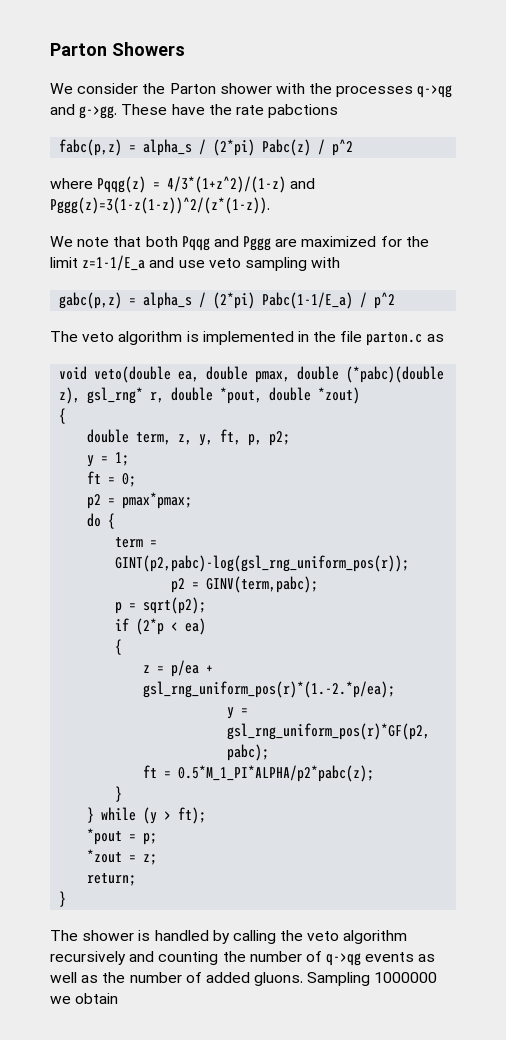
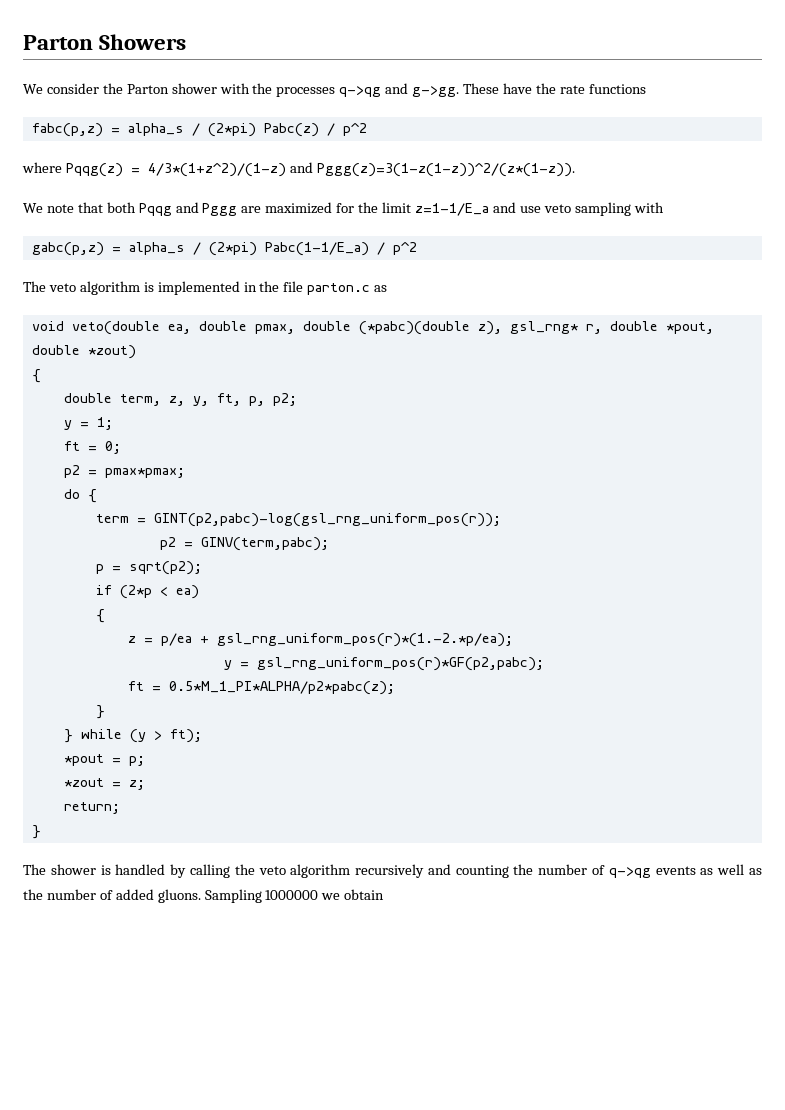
[268,104,339,118] pabctions -> [588,84,646,94] functions

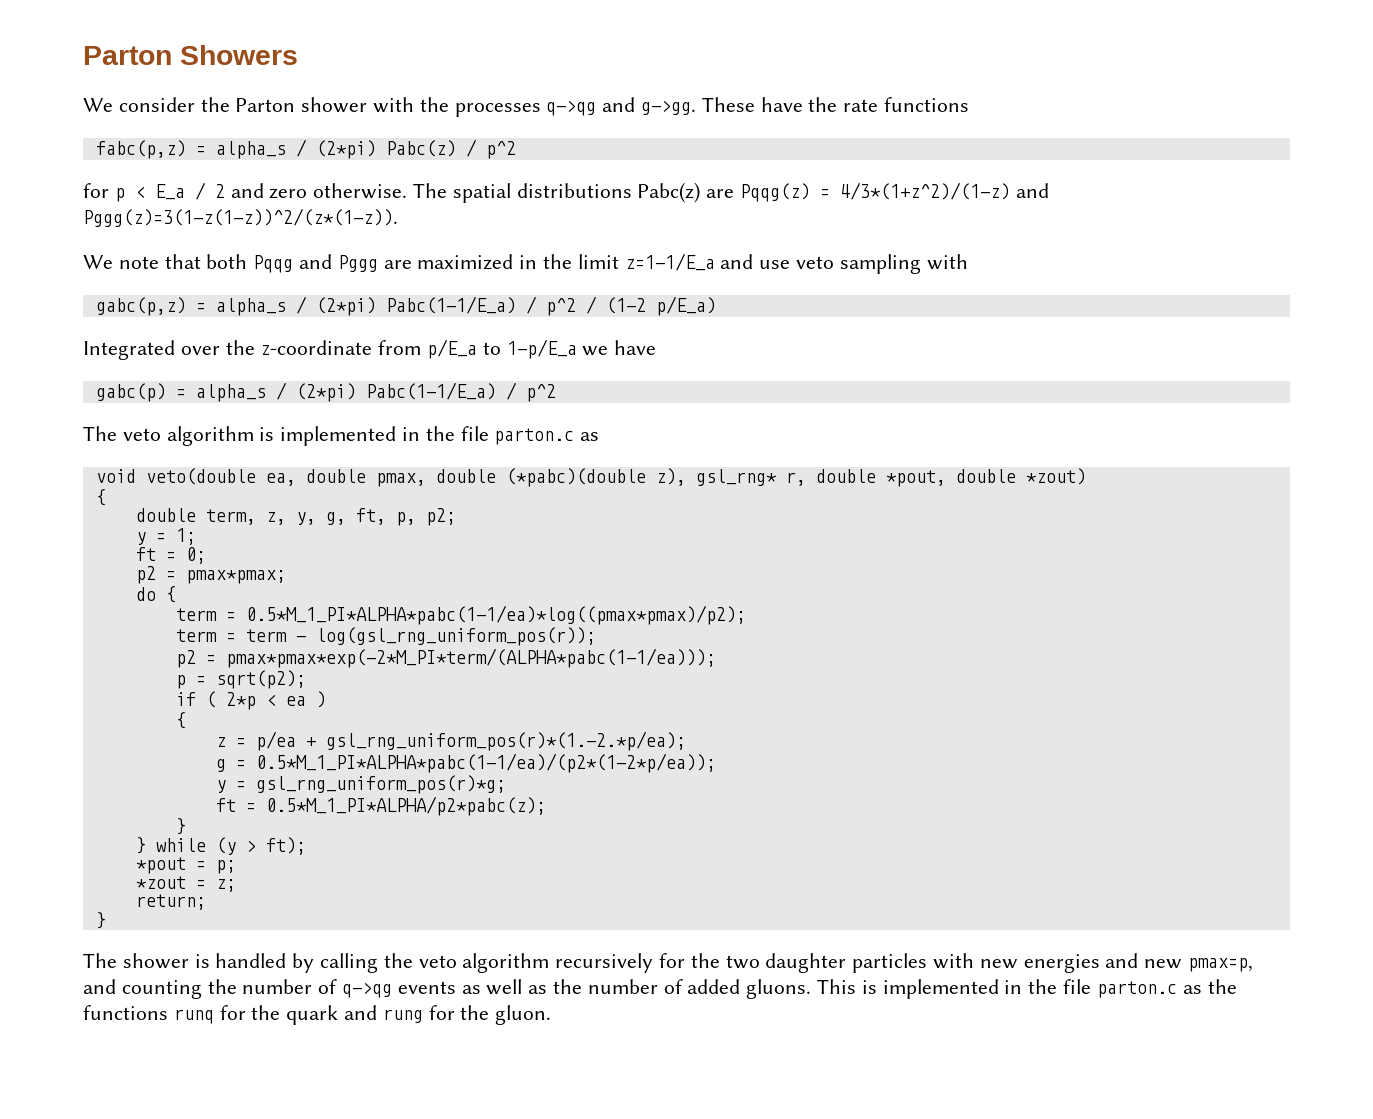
[22,162,62,173] where -> [83,182,735,203] for p < E_a / 2 and zero otherwise. The spatial distributions Pabc(z) are
[336,203,355,213] for -> [519,255,538,269] in
(417, 248) none -> [585,296,716,316] [83,339,657,360] [95,382,556,402] / (1-2 p/E_a) // Integrated over the z-coordinate from p/E_a to 1-p/E_a we have // gabc(p) = alpha_s / (2*pi) Pabc(1-1/E_a) / p^2
(209, 401) none -> [325,512,346,525] g,
[153,513,501,527] [159,537,329,551] GINT(p2,pabc)-log(gsl_rng_uniform_pos(r)); // p2 = GINV(term,pabc); -> [245,605,746,625] [175,627,596,646] [175,648,716,668] 0.5*M_1_PI*ALPHA*pabc(1-1/ea)*log((pmax*pmax)/p2); // term = term - log(gsl_rng_uniform_pos(r)); // p2 = pmax*pmax*exp(-2*M_PI*term/(ALPHA*pabc(1-1/ea)));
[119,585,199,599] (2*p < ea) -> [205,691,326,710] ( 2*p < ea )
[223,657,544,671] // y = gsl_rng_uniform_pos(r)*GF(p2,pabc); -> [215,753,716,773] [215,775,506,794] // g = 0.5*M_1_PI*ALPHA*pabc(1-1/ea)/(p2*(1-2*p/ea)); // y = gsl_rng_uniform_pos(r)*g;
(425, 871) none -> [659,953,1254,973] for the two daughter particles with new energies and new pmax=p,
[204,889,385,903] Sampling 1000000 we obtain -> [817,979,1237,999] [83,1005,552,1025] This is implemented in the file parton.c as the functions runq for the quark and rung for the gluon.

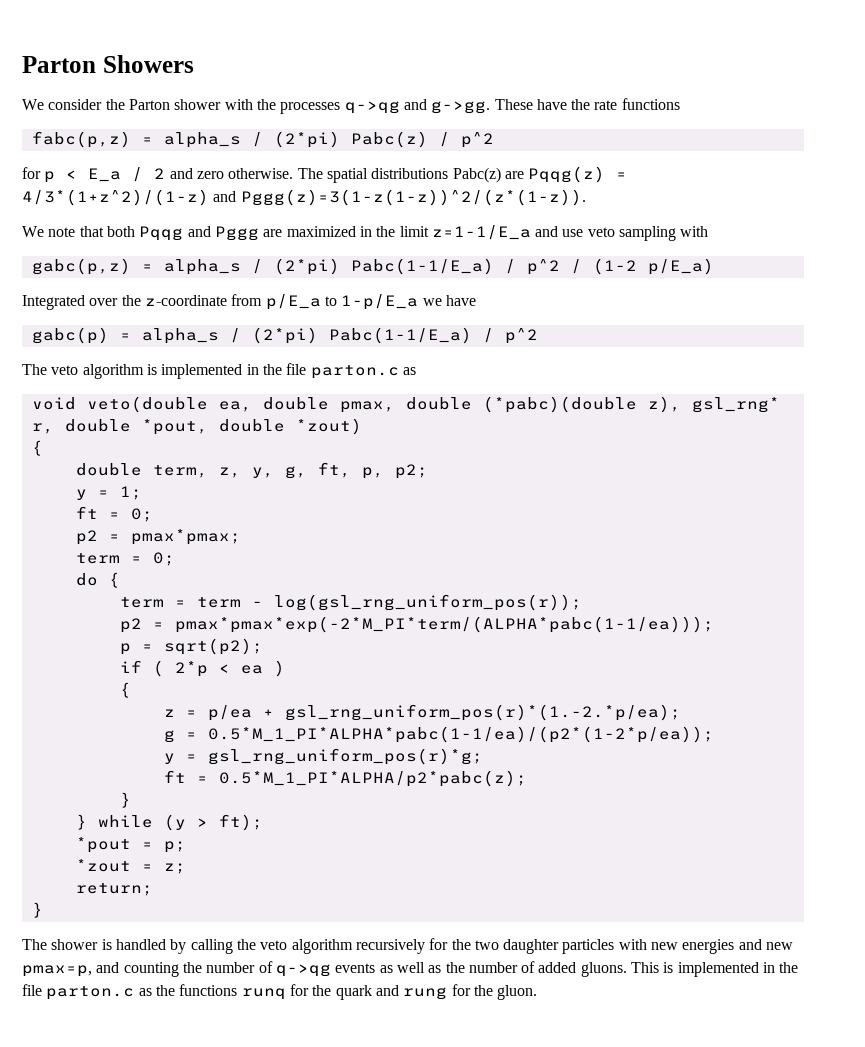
(286, 577) none -> [75,552,175,566] // term = 0;
[175,605,746,625] // term = 0.5*M_1_PI*ALPHA*pabc(1-1/ea)*log((pmax*pmax)/p2); -> (120, 580) none

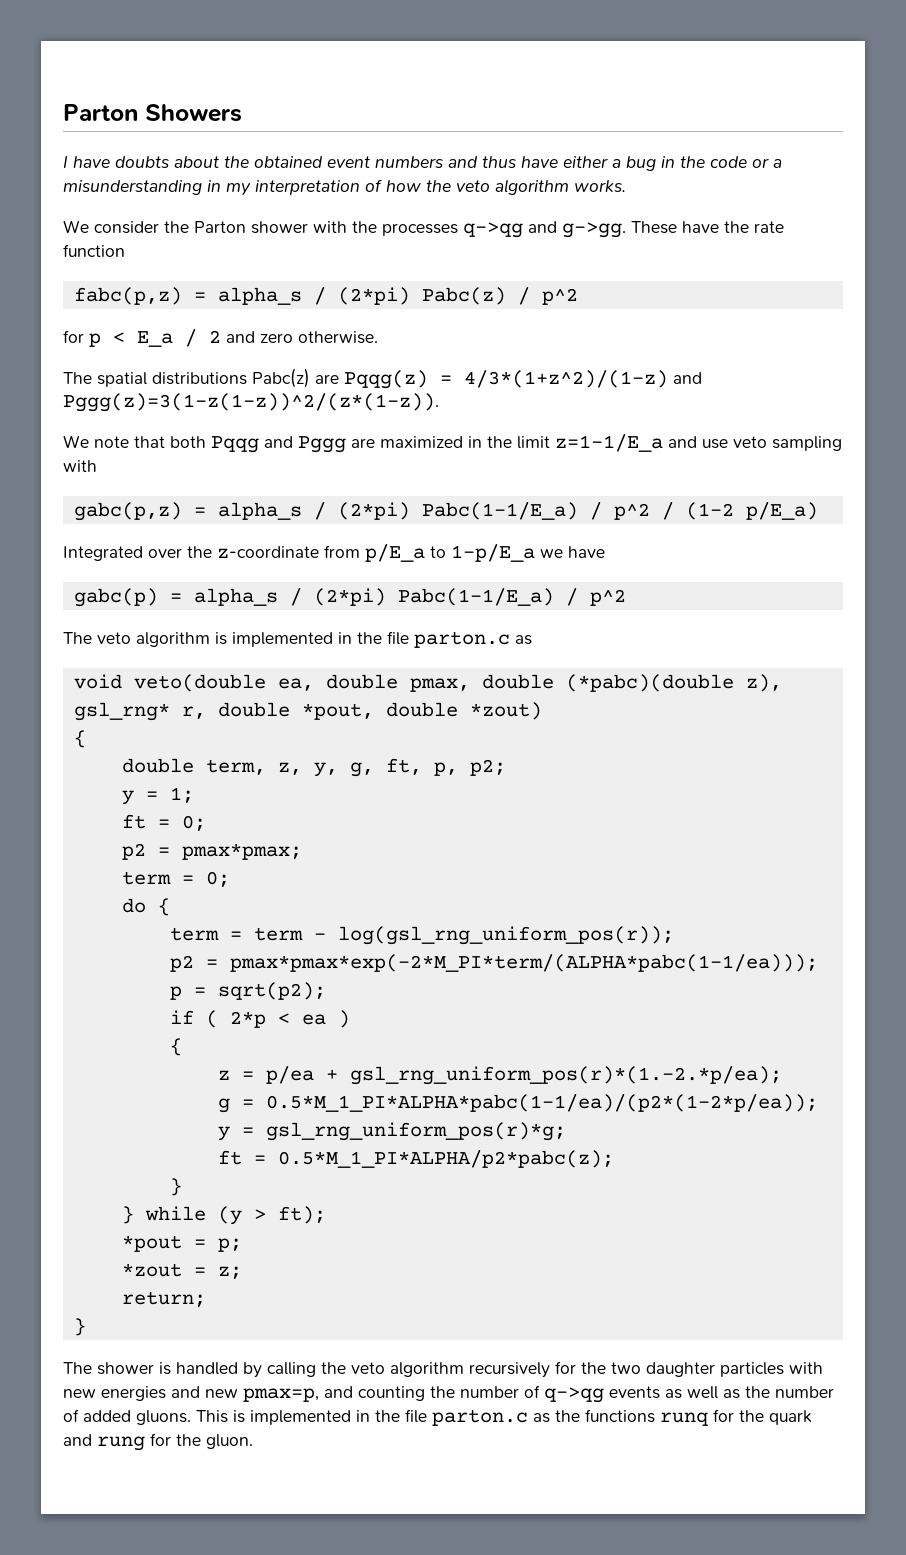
(194, 64) none -> [63,156,782,171] [63,179,626,196] // I have doubts about the obtained event numbers and thus have either a bug in the code or a misunderstanding in my interpretation of how the veto algorithm works.
[621,98,680,110] functions -> [63,244,125,257] function
(294, 173) none -> (378, 337) //

